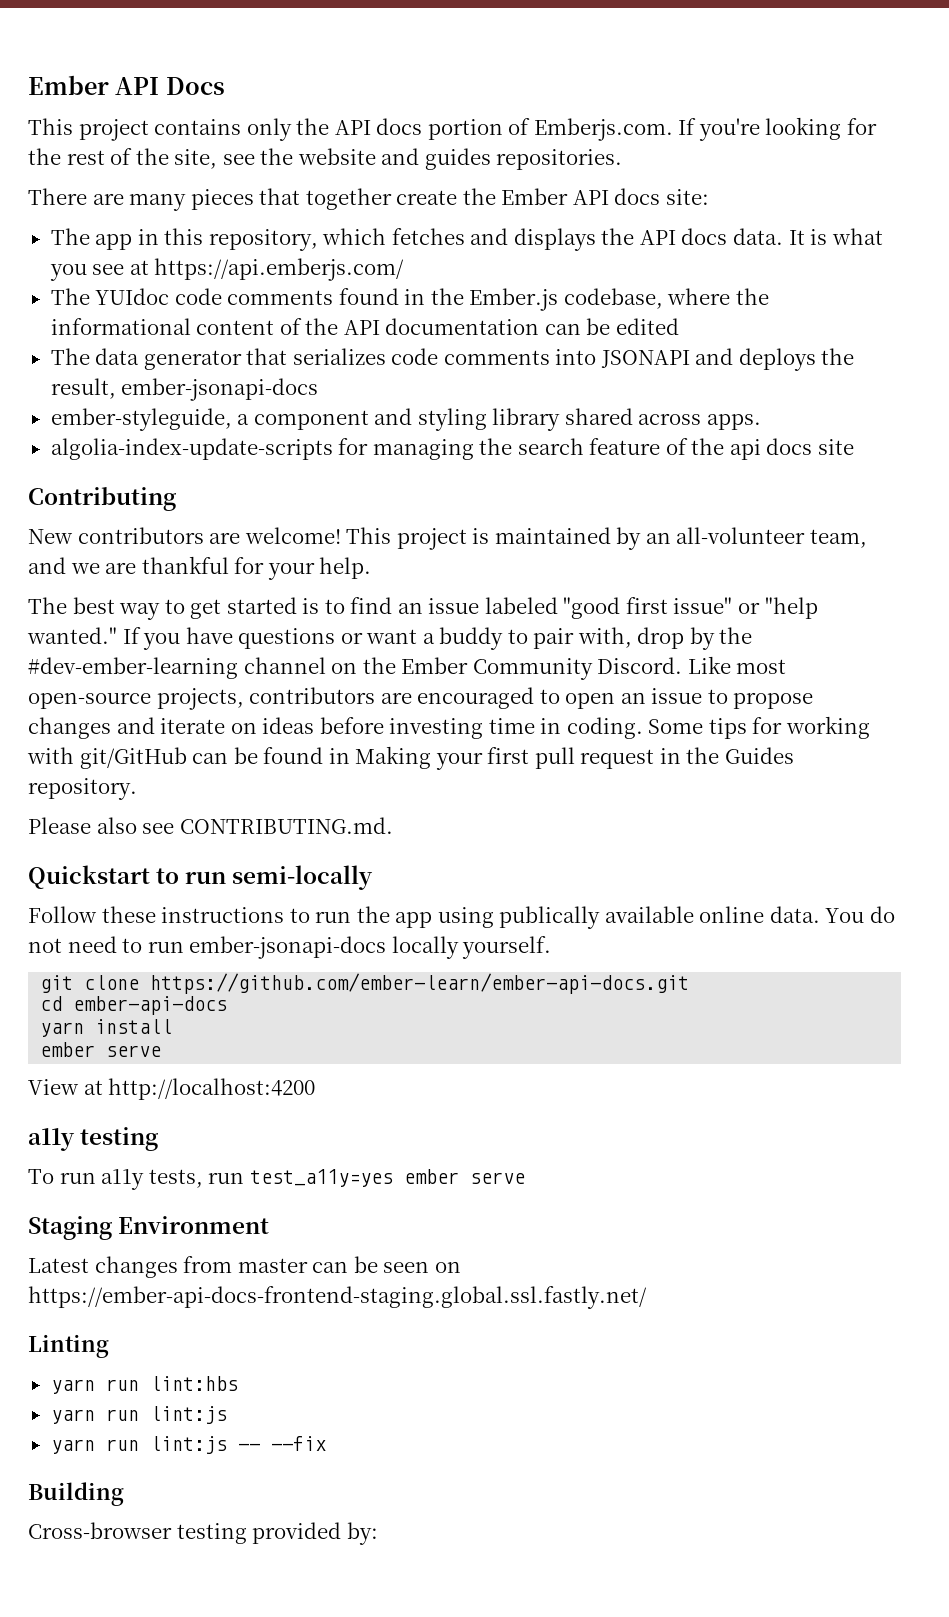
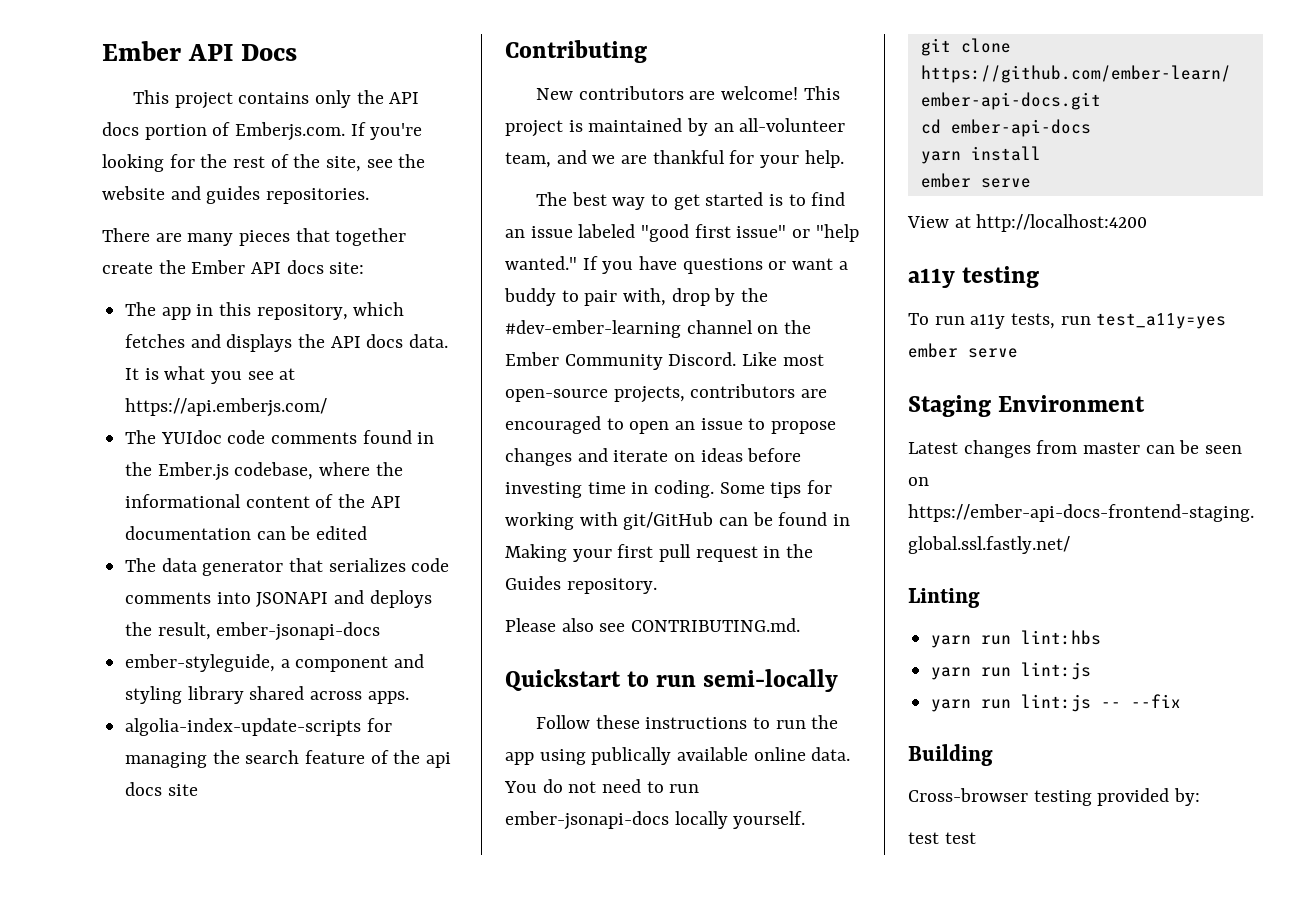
(378, 1533) none -> [908,832,976,844] // test test

